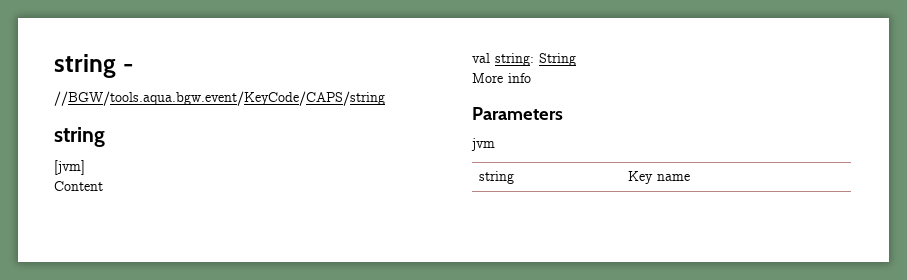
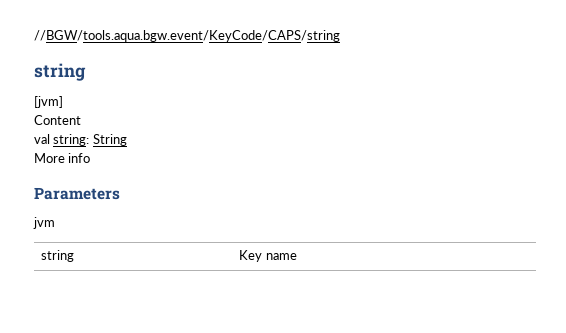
[54,54,133,78] string - // -> (34, 36) none

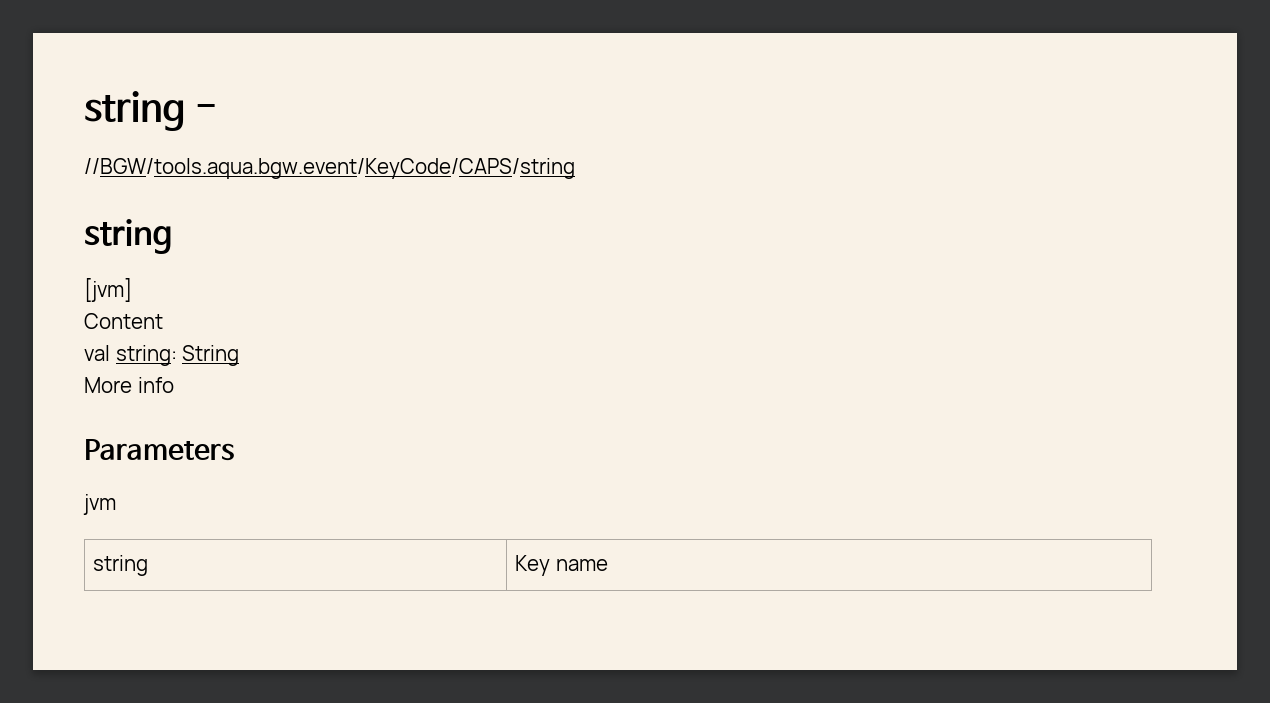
(34, 36) none -> [84,91,218,131] string - //

